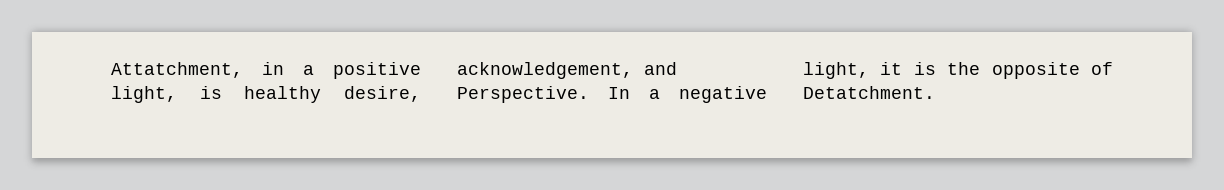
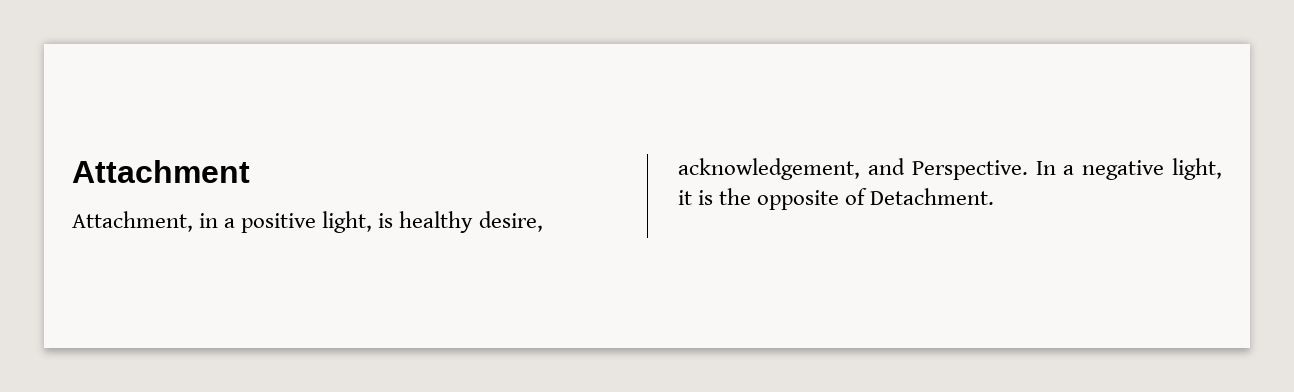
[111,62,243,78] Attatchment, -> [72,160,250,183] [72,211,193,232] Attachment // Attachment,
[803,86,935,99] Detatchment. -> [870,188,995,205] Detachment.

